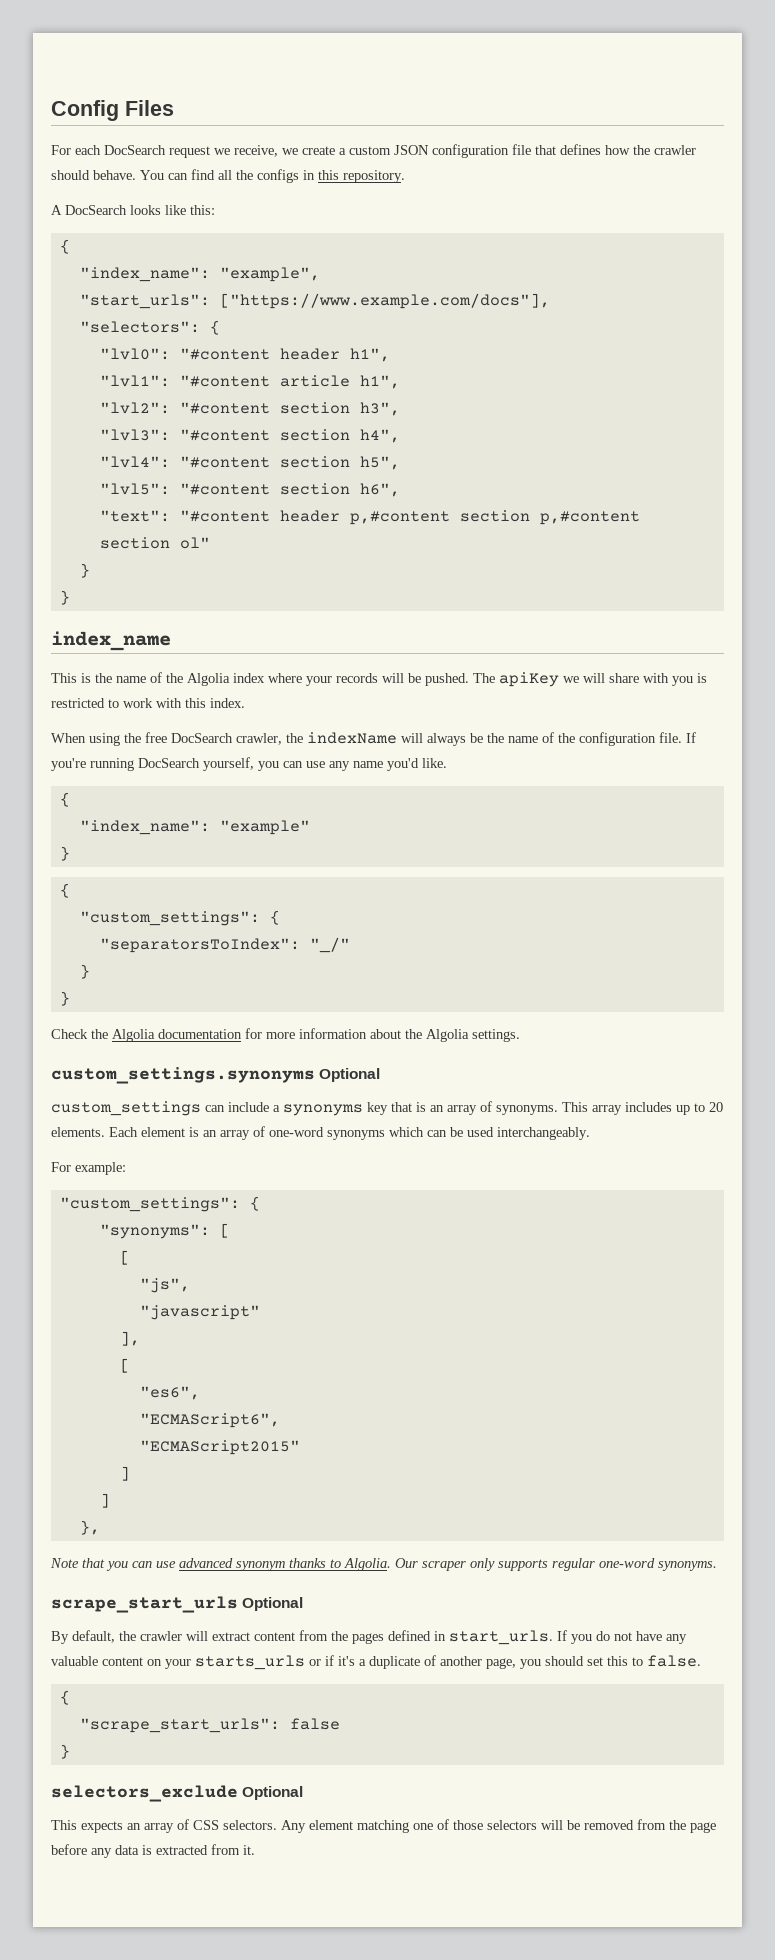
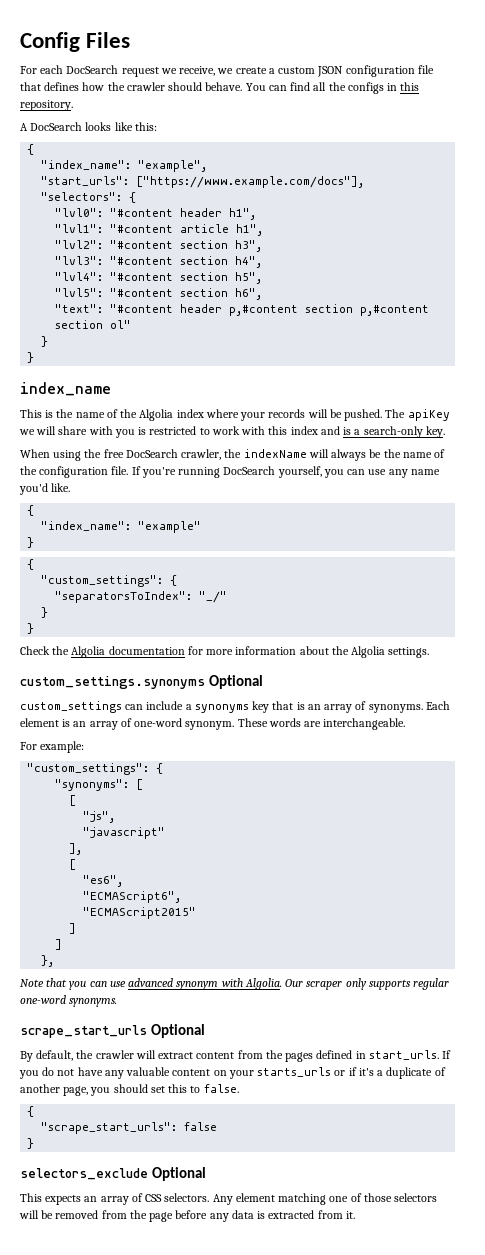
[210,698,245,708] index. -> [290,426,445,438] index and is a search-only key.
[562,1102,723,1115] [51,1127,105,1137] This array includes up to 20 elements. -> (423, 708) none
[327,1127,590,1140] synonyms which can be used interchangeably. -> [185,718,406,730] synonym. These words are interchangeable.
[289,1558,341,1568] thanks to -> [221,978,243,987] with

